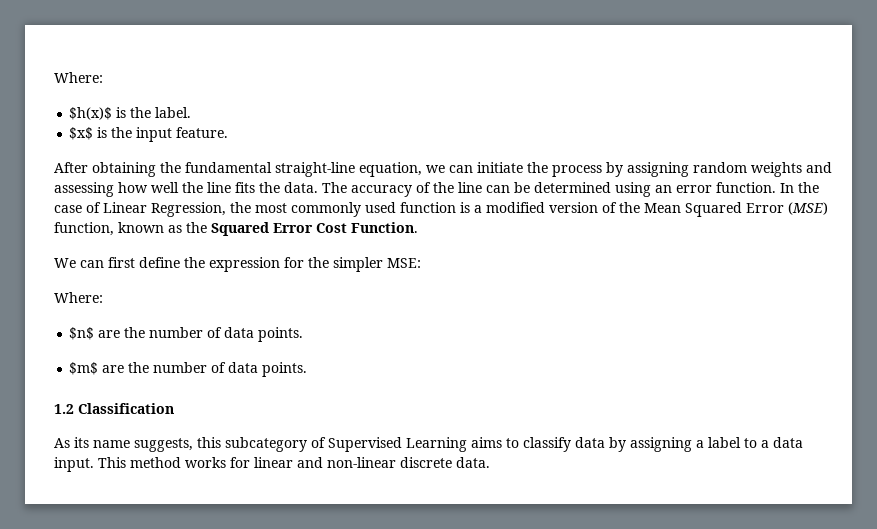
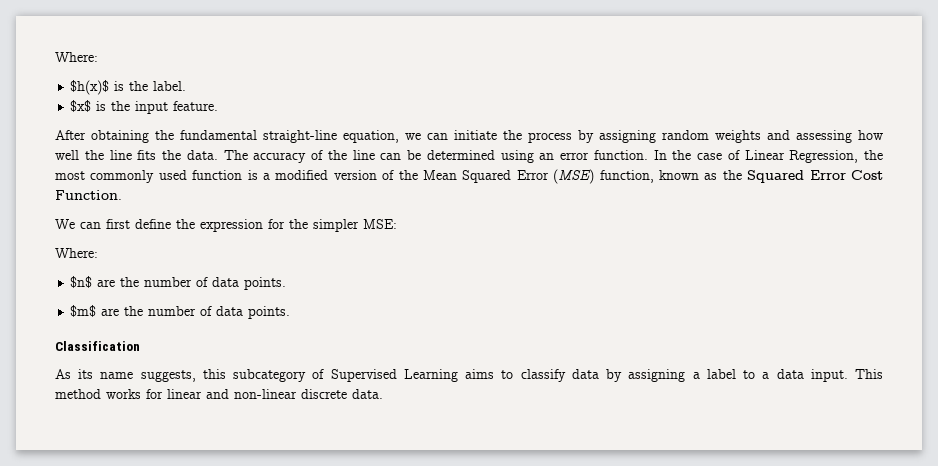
[54,404,74,414] 1.2 -> (291, 312) none

